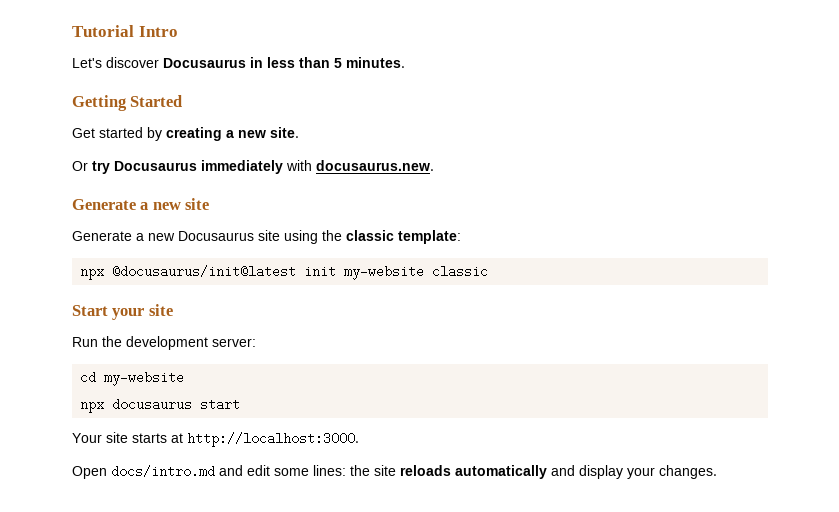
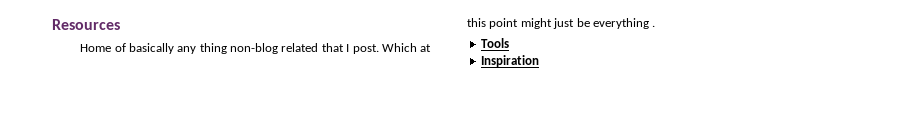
[72,25,178,37] [72,57,405,68] [72,95,183,111] [72,127,299,141] [72,160,434,174] [72,198,210,210] [72,230,461,244] [80,265,489,280] [72,304,173,320] [72,336,256,350] [80,371,185,386] [80,398,241,413] [72,432,359,447] [72,465,717,479] Tutorial Intro // Let's discover Docusaurus in less than 5 minutes. // Getting Started // Get started by creating a new site. // Or try Docusaurus immediately with docusaurus.new. // Generate a new site // Generate a new Docusaurus site using the classic template: // npx @docusaurus/init@latest init my-website classic // Start your site // Run the development server: // cd my-website // npx docusaurus start // Your site starts at http://localhost:3000. // Open docs/intro.md and edit some lines: the site reloads automatically and display your changes. -> [52,19,120,30] [80,43,432,54] [467,18,656,29] [480,38,509,48] [480,55,539,67] Resources // Home of basically any thing non-blog related that I post. Which at this point might just be everything . // Tools // Inspiration

